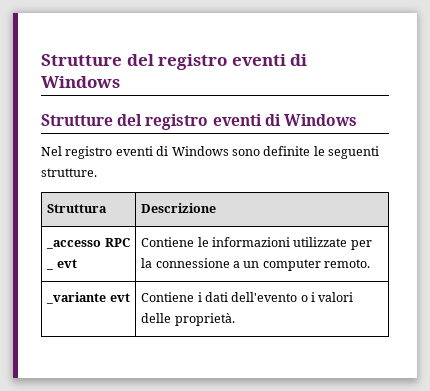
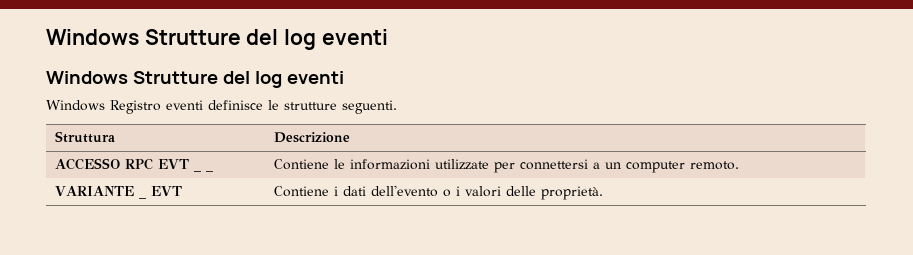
[41,54,308,70] [41,76,120,88] [41,114,357,130] [41,146,379,159] [41,168,97,177] [47,204,108,213] [141,203,217,213] [46,238,130,249] [46,268,54,270] [56,259,77,268] Strutture del registro eventi di Windows // Strutture del registro eventi di Windows // Nel registro eventi di Windows sono definite le seguenti strutture. // Struttura | Descrizione // _accesso RPC _ evt -> [46,29,388,50] [46,71,344,88] [46,100,397,114] [54,131,115,143] [273,132,350,143] [54,158,189,170] [193,169,213,172] Windows Strutture del log eventi // Windows Strutture del log eventi // Windows Registro eventi definisce le strutture seguenti. // Struttura | Descrizione // ACCESSO RPC EVT _ _
[141,258,230,268] la connessione -> [519,159,588,170] connettersi
[46,292,130,304] _variante evt -> [54,186,134,196] [138,196,146,199] [150,186,182,196] VARIANTE _ EVT

